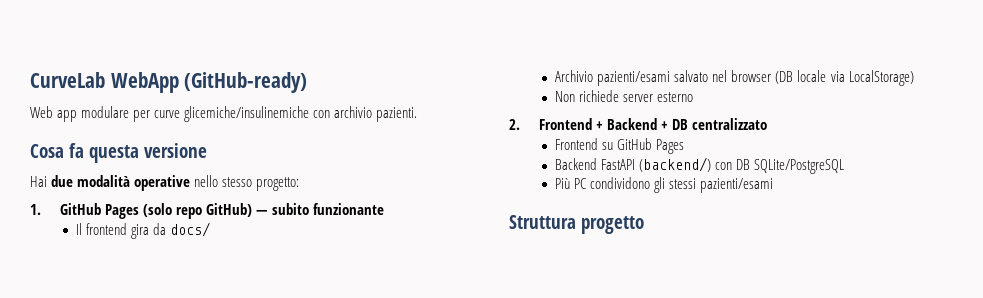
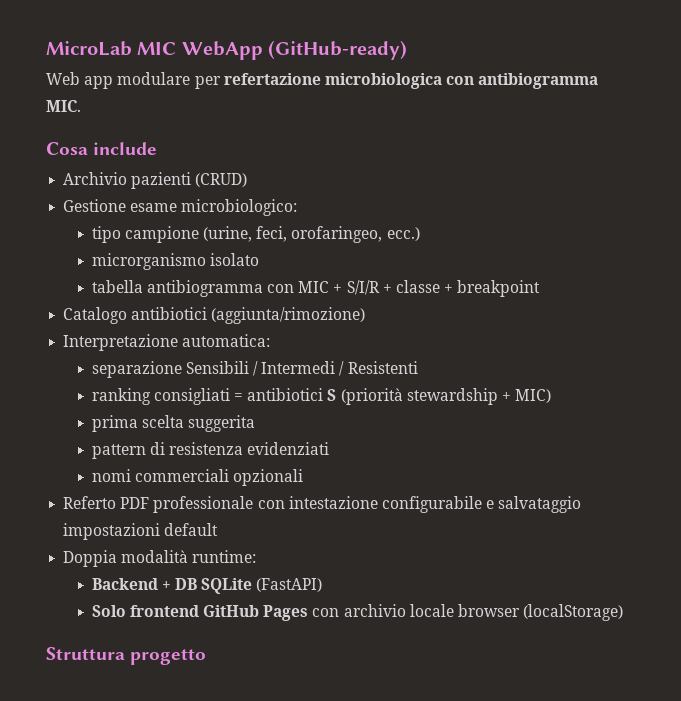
[30,72,105,88] CurveLab -> [46,41,177,56] MicroLab MIC
[154,106,418,122] [30,143,208,163] [30,175,300,191] [30,203,384,219] [76,222,211,239] [555,70,914,86] [555,90,694,102] [509,118,767,130] [555,138,685,154] [555,157,845,174] [555,177,774,193] curve glicemiche/insulinemiche con archivio pazienti. // Cosa fa questa versione // Hai due modalità operative nello stesso progetto: // 1. GitHub Pages (solo repo GitHub) — subito funzionante // Il frontend gira da docs/ // Archivio pazienti/esami salvato nel browser (DB locale via LocalStorage) // Non richiede server esterno // 2. Frontend + Backend + DB centralizzato // Frontend su GitHub Pages // Backend FastAPI (backend/) con DB SQLite/PostgreSQL // Più PC condividono gli stessi pazienti/esami -> [223,73,599,89] [46,100,81,112] [46,142,158,155] [63,172,248,189] [63,199,298,216] [91,226,420,243] [91,253,259,270] [91,280,541,297] [63,307,366,324] [63,334,271,351] [91,361,418,378] [91,388,552,405] [91,415,256,432] [91,442,330,459] [91,469,304,486] [63,496,582,513] [63,523,219,540] [63,550,257,567] [91,578,323,594] [91,604,624,621] refertazione microbiologica con antibiogramma MIC. // Cosa include // Archivio pazienti (CRUD) // Gestione esame microbiologico: // tipo campione (urine, feci, orofaringeo, ecc.) // microrganismo isolato // tabella antibiogramma con MIC + S/I/R + classe + breakpoint // Catalogo antibiotici (aggiunta/rimozione) // Interpretazione automatica: // separazione Sensibili / Intermedi / Resistenti // ranking consigliati = antibiotici S (priorità stewardship + MIC) // prima scelta suggerita // pattern di resistenza evidenziati // nomi commerciali opzionali // Referto PDF professionale con intestazione configurabile e salvataggio impostazioni default // Doppia modalità runtime: // Backend + DB SQLite (FastAPI) // Solo frontend GitHub Pages con archivio locale browser (localStorage)

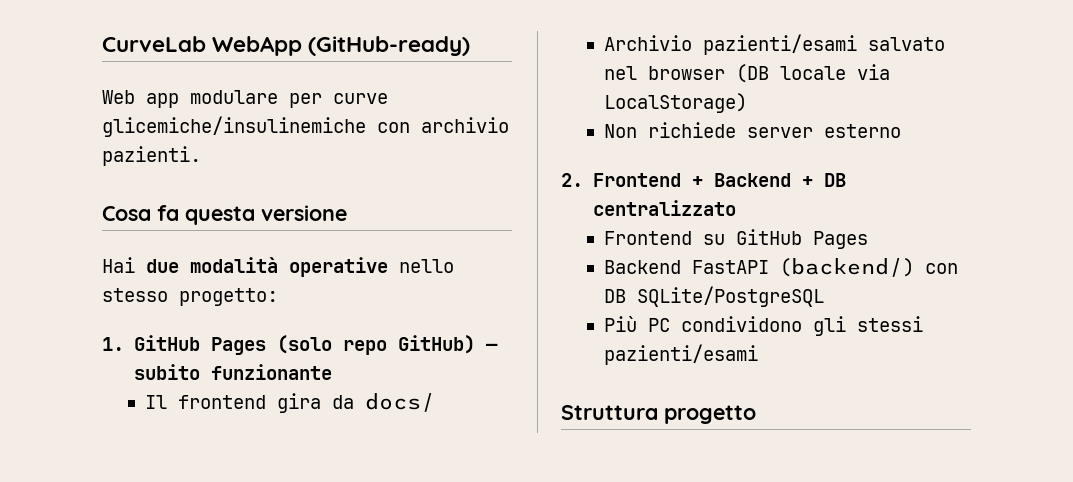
[46,41,177,56] MicroLab MIC -> [102,36,206,52] CurveLab
[223,73,599,89] [46,100,81,112] [46,142,158,155] [63,172,248,189] [63,199,298,216] [91,226,420,243] [91,253,259,270] [91,280,541,297] [63,307,366,324] [63,334,271,351] [91,361,418,378] [91,388,552,405] [91,415,256,432] [91,442,330,459] [91,469,304,486] [63,496,582,513] [63,523,219,540] [63,550,257,567] [91,578,323,594] [91,604,624,621] refertazione microbiologica con antibiogramma MIC. // Cosa include // Archivio pazienti (CRUD) // Gestione esame microbiologico: // tipo campione (urine, feci, orofaringeo, ecc.) // microrganismo isolato // tabella antibiogramma con MIC + S/I/R + classe + breakpoint // Catalogo antibiotici (aggiunta/rimozione) // Interpretazione automatica: // separazione Sensibili / Intermedi / Resistenti // ranking consigliati = antibiotici S (priorità stewardship + MIC) // prima scelta suggerita // pattern di resistenza evidenziati // nomi commerciali opzionali // Referto PDF professionale con intestazione configurabile e salvataggio impostazioni default // Doppia modalità runtime: // Backend + DB SQLite (FastAPI) // Solo frontend GitHub Pages con archivio locale browser (localStorage) -> [333,93,388,104] [102,116,509,137] [102,146,201,166] [102,205,347,225] [102,257,454,277] [102,288,278,306] [102,335,498,355] [133,364,332,380] [145,393,436,413] [604,34,946,55] [604,64,891,83] [604,93,748,113] [604,122,902,138] [561,173,846,187] [592,200,736,216] [604,229,869,249] [604,258,959,277] [604,286,825,307] [604,316,924,336] [604,344,759,365] curve glicemiche/insulinemiche con archivio pazienti. // Cosa fa questa versione // Hai due modalità operative nello stesso progetto: // 1. GitHub Pages (solo repo GitHub) — subito funzionante // Il frontend gira da docs/ // Archivio pazienti/esami salvato nel browser (DB locale via LocalStorage) // Non richiede server esterno // 2. Frontend + Backend + DB centralizzato // Frontend su GitHub Pages // Backend FastAPI (backend/) con DB SQLite/PostgreSQL // Più PC condividono gli stessi pazienti/esami

